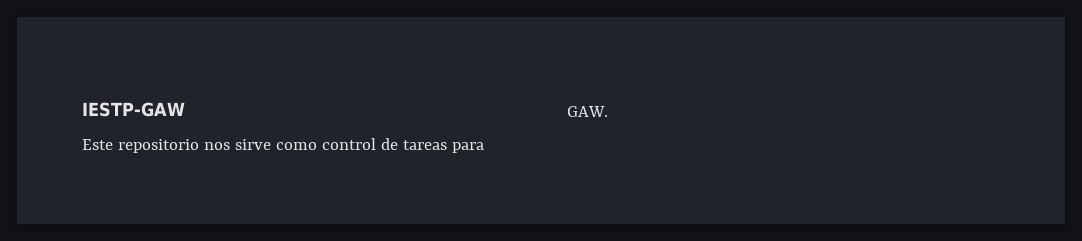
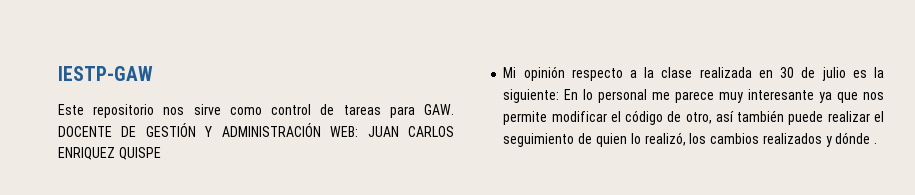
(608, 111) none -> [58,123,454,137] [58,147,161,160] [503,66,884,81] [503,89,884,103] [503,110,884,125] [503,132,878,147] DOCENTE DE GESTIÓN Y ADMINISTRACIÓN WEB: JUAN CARLOS ENRIQUEZ QUISPE // Mi opinión respecto a la clase realizada en 30 de julio es la siguiente: En lo personal me parece muy interesante ya que nos permite modificar el código de otro, así también puede realizar el seguimiento de quien lo realizó, los cambios realizados y dónde .

